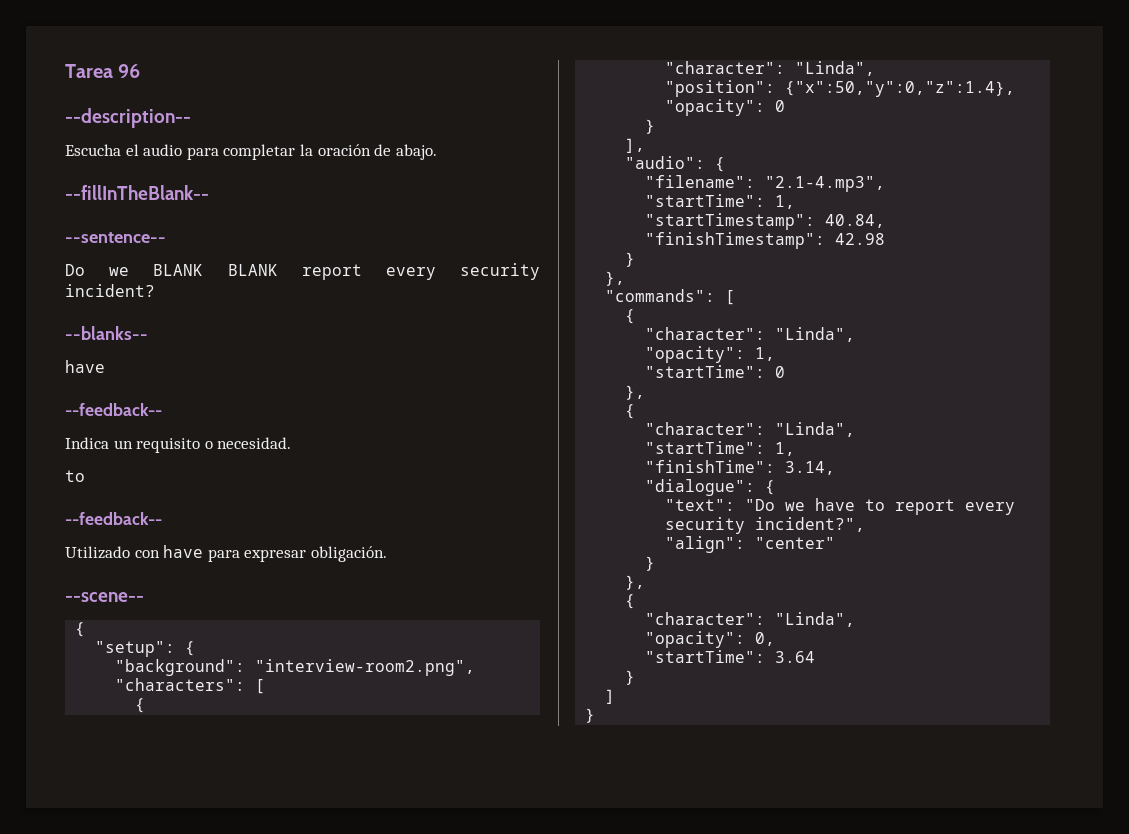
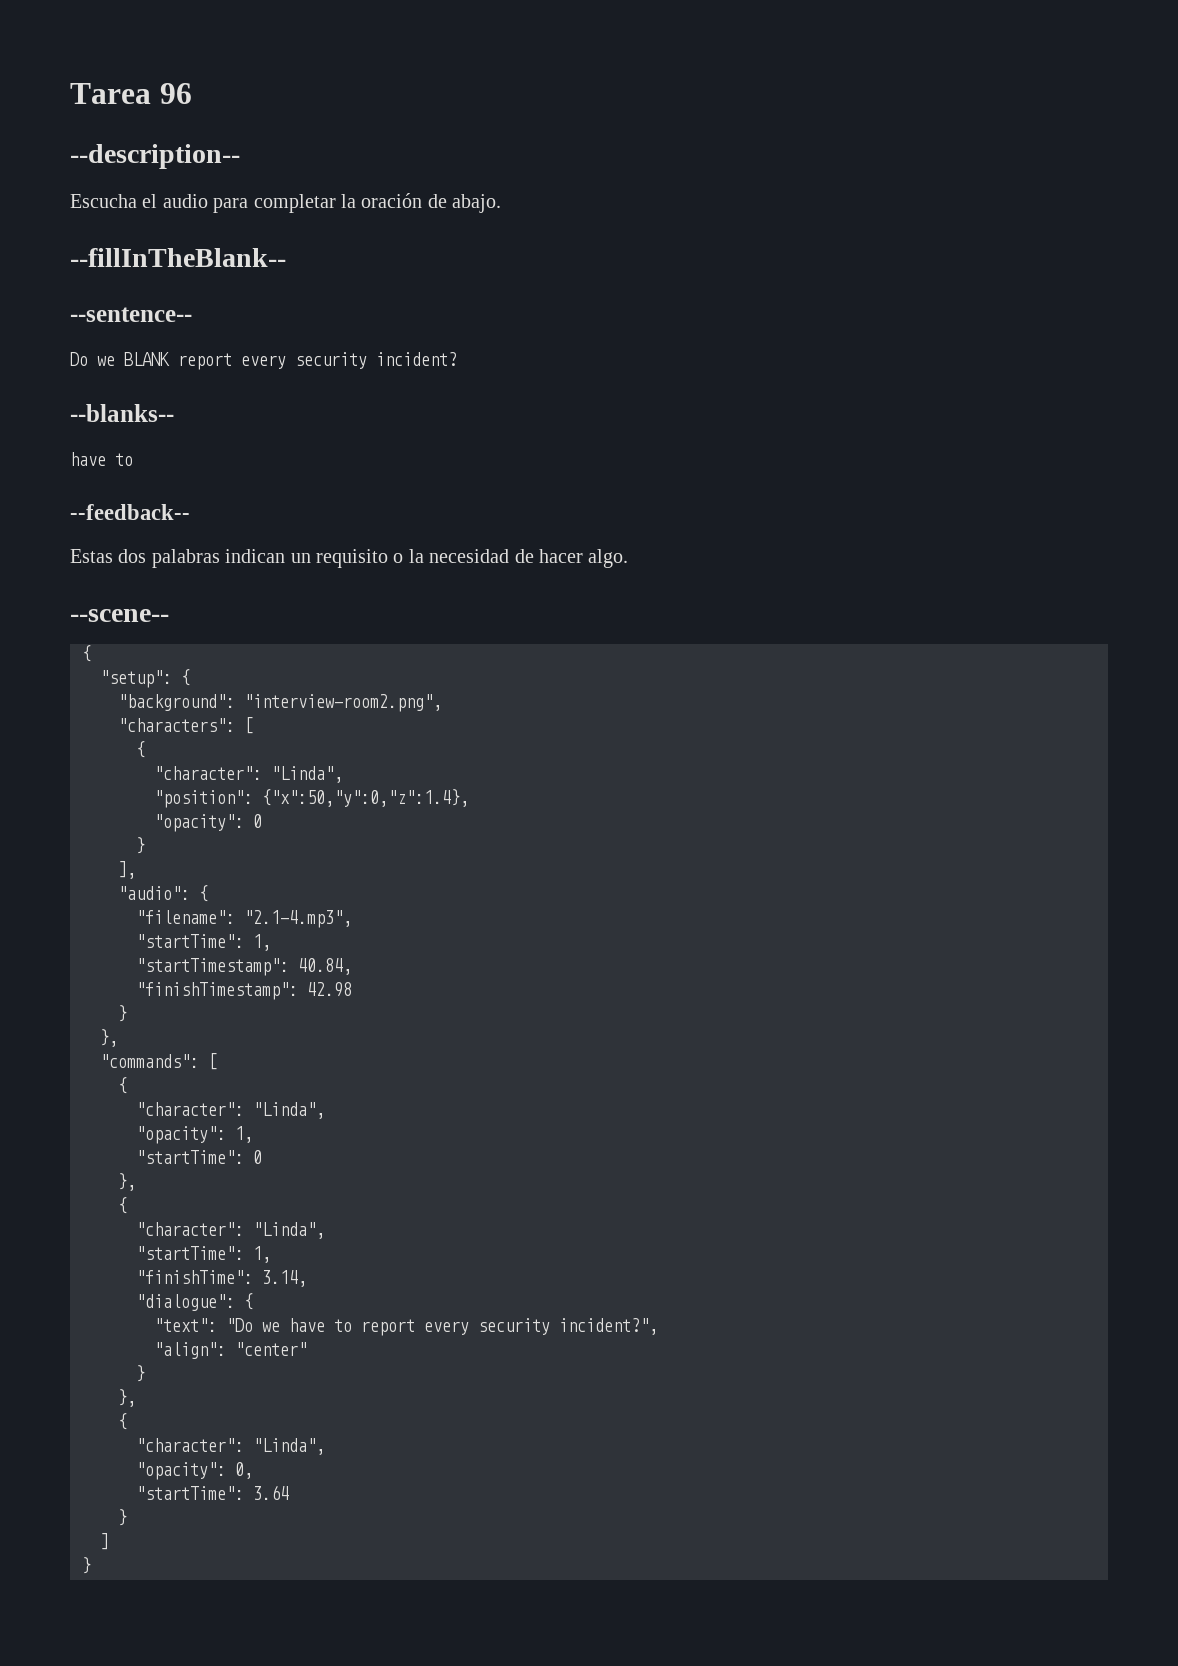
[227,264,278,276] BLANK -> (170, 359) none
[65,403,162,416] [65,437,292,453] [65,470,85,482] [65,512,162,525] [65,545,387,562] // --feedback-- // Indica un requisito o necesidad. // to // --feedback-- // Utilizado con have para expresar obligación. -> [115,453,133,466] [70,504,190,520] [70,549,629,568] to // --feedback-- // Estas dos palabras indican un requisito o la necesidad de hacer algo.

